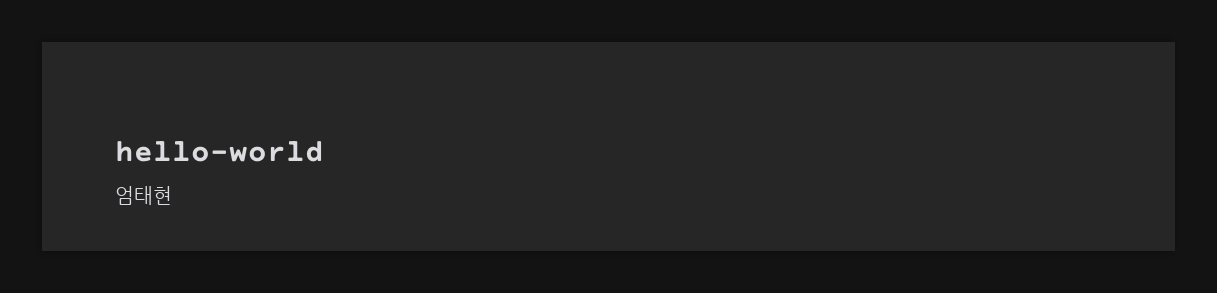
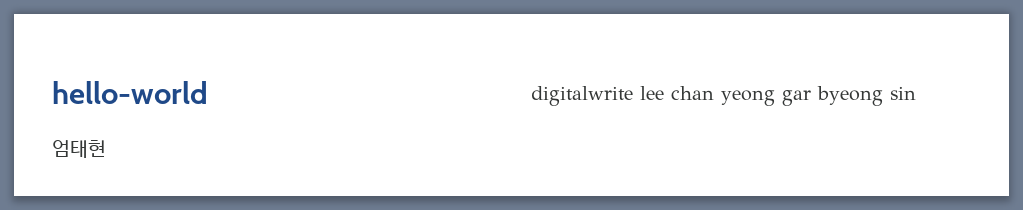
(172, 195) none -> [531,86,916,106] // digitalwrite lee chan yeong gar byeong sin

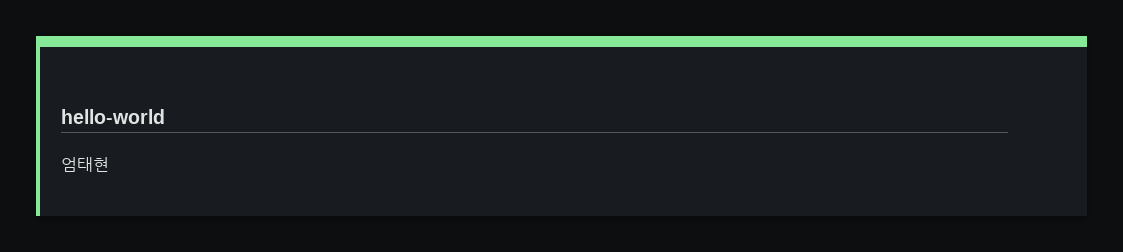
[531,86,916,106] // digitalwrite lee chan yeong gar byeong sin -> (109, 164) none

